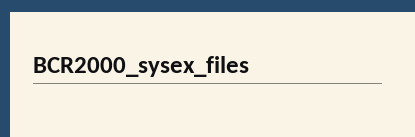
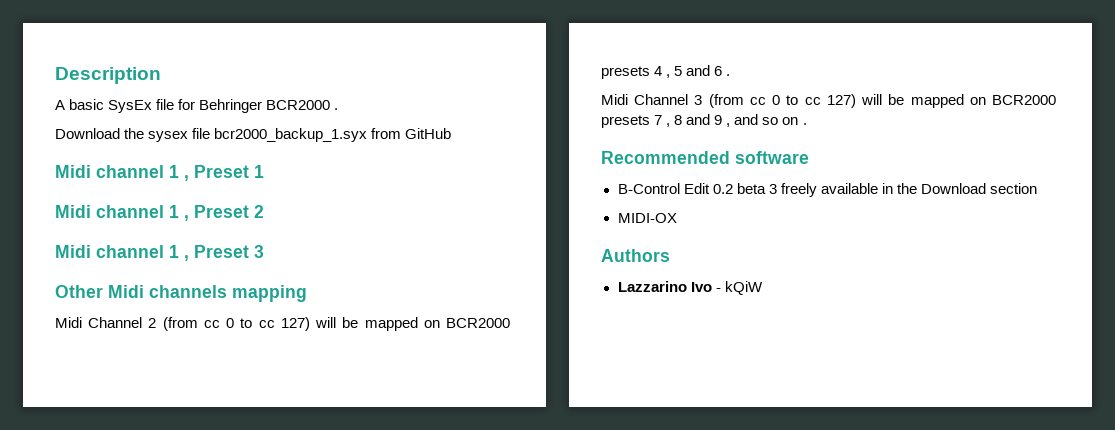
[33,56,249,77] BCR2000_sysex_files -> [55,67,161,84] [55,99,339,113] [55,128,452,142] [55,165,264,181] [55,205,264,221] [55,245,264,261] [55,285,307,302] [55,317,510,331] [601,65,731,79] [601,94,1056,108] [601,114,807,128] [601,151,809,164] [617,183,1037,197] [617,213,677,223] [601,249,670,262] [617,281,763,295] Description // A basic SysEx file for Behringer BCR2000 . // Download the sysex file bcr2000_backup_1.syx from GitHub // Midi channel 1 , Preset 1 // Midi channel 1 , Preset 2 // Midi channel 1 , Preset 3 // Other Midi channels mapping // Midi Channel 2 (from cc 0 to cc 127) will be mapped on BCR2000 presets 4 , 5 and 6 . // Midi Channel 3 (from cc 0 to cc 127) will be mapped on BCR2000 presets 7 , 8 and 9 , and so on . // Recommended software // B-Control Edit 0.2 beta 3 freely available in the Download section // MIDI-OX // Authors // Lazzarino Ivo - kQiW

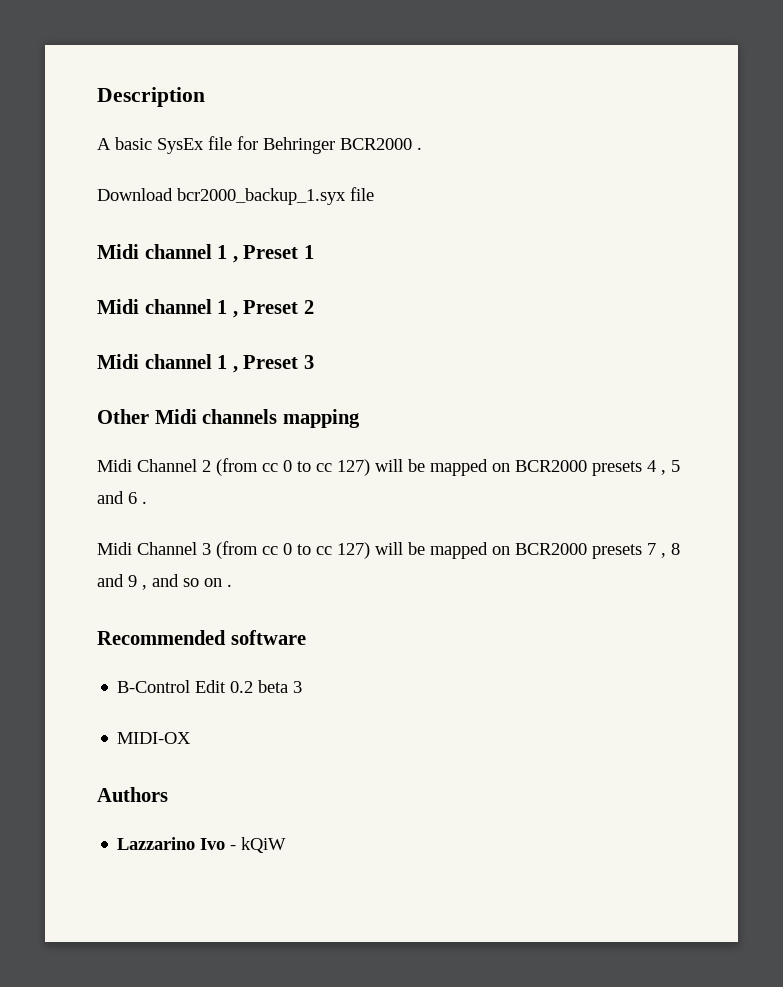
[124,128,452,142] the sysex file bcr2000_backup_1.syx from GitHub -> [177,187,374,205] bcr2000_backup_1.syx file
[780,183,1037,197] freely available in the Download section -> (303, 687) none

